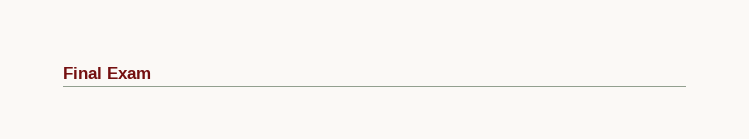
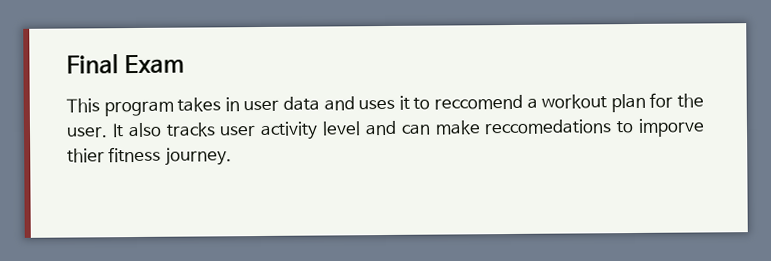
(151, 73) none -> [66,92,704,117] [66,118,705,140] [67,146,232,166] // This program takes in user data and uses it to reccomend a workout plan for the user. It also tracks user activity level and can make reccomedations to imporve thier fitness journey.

